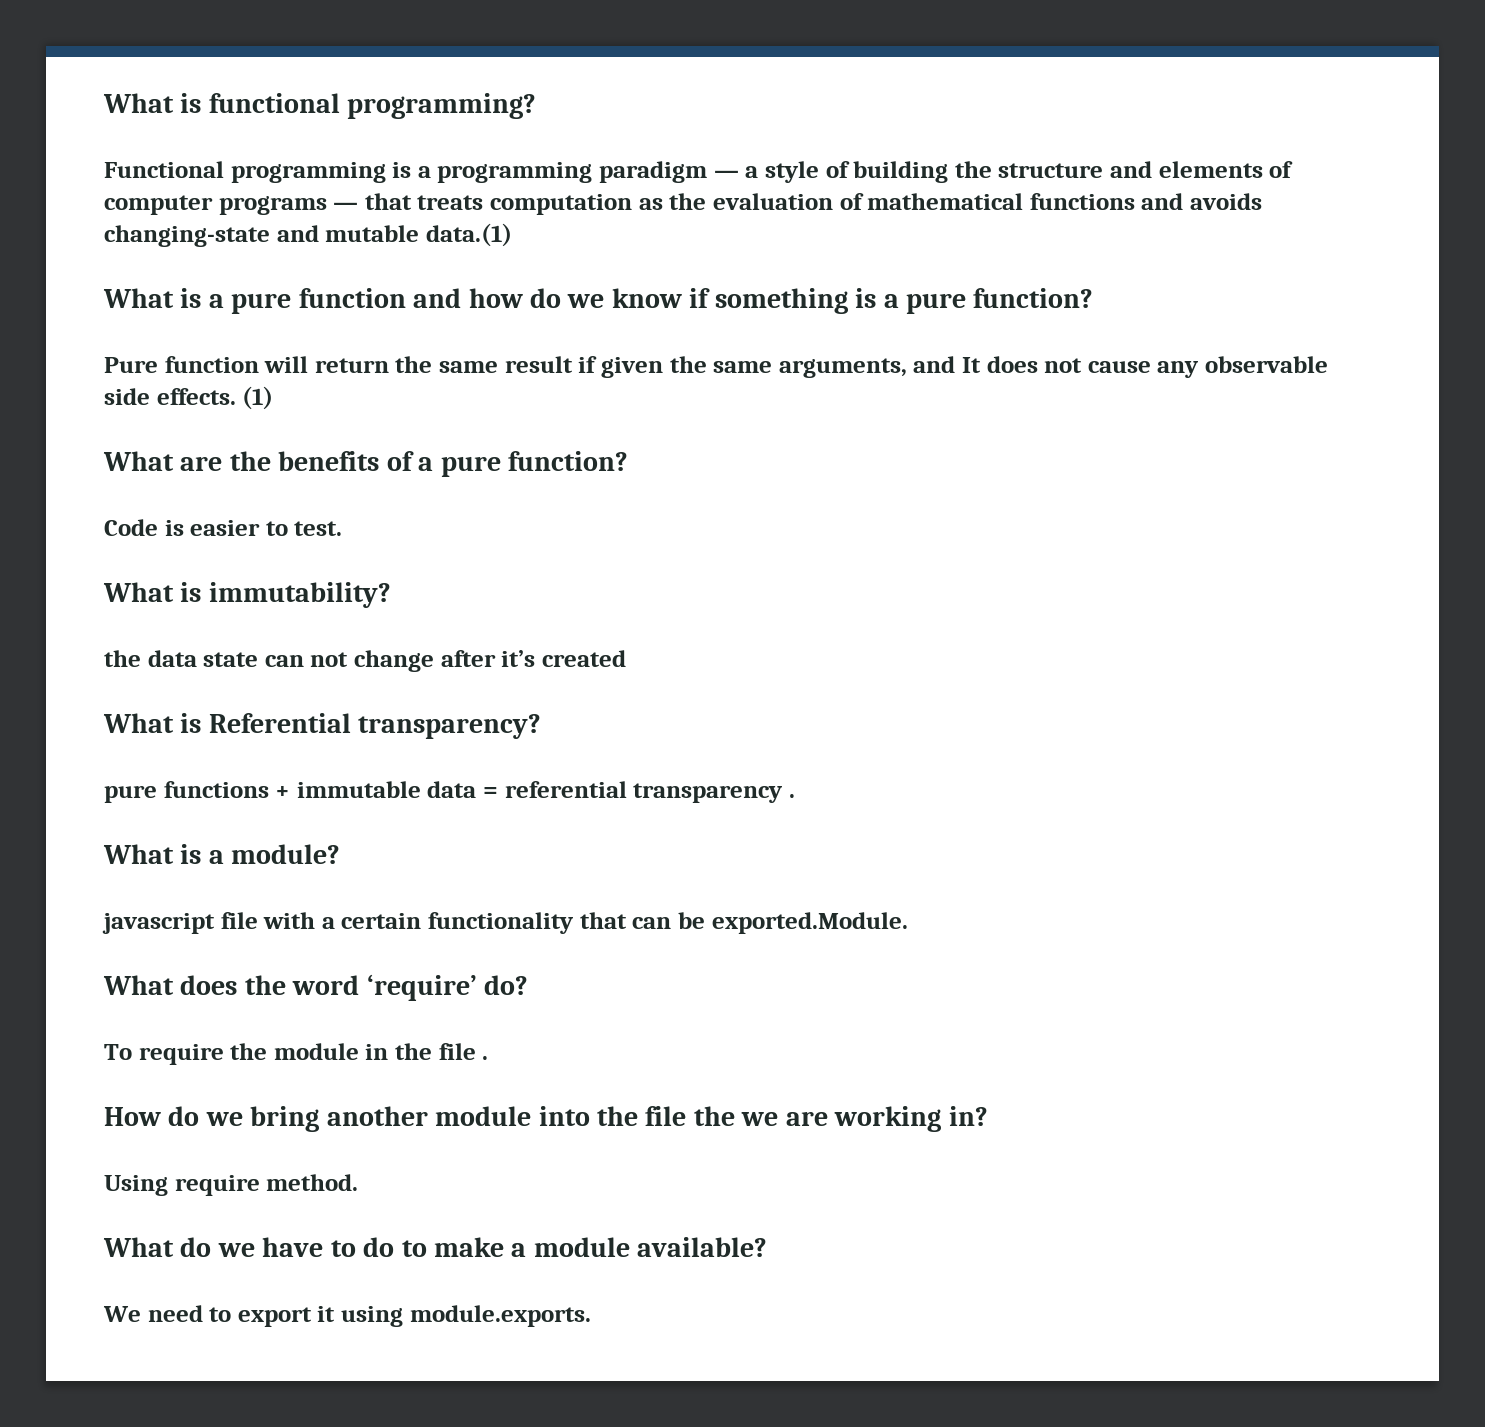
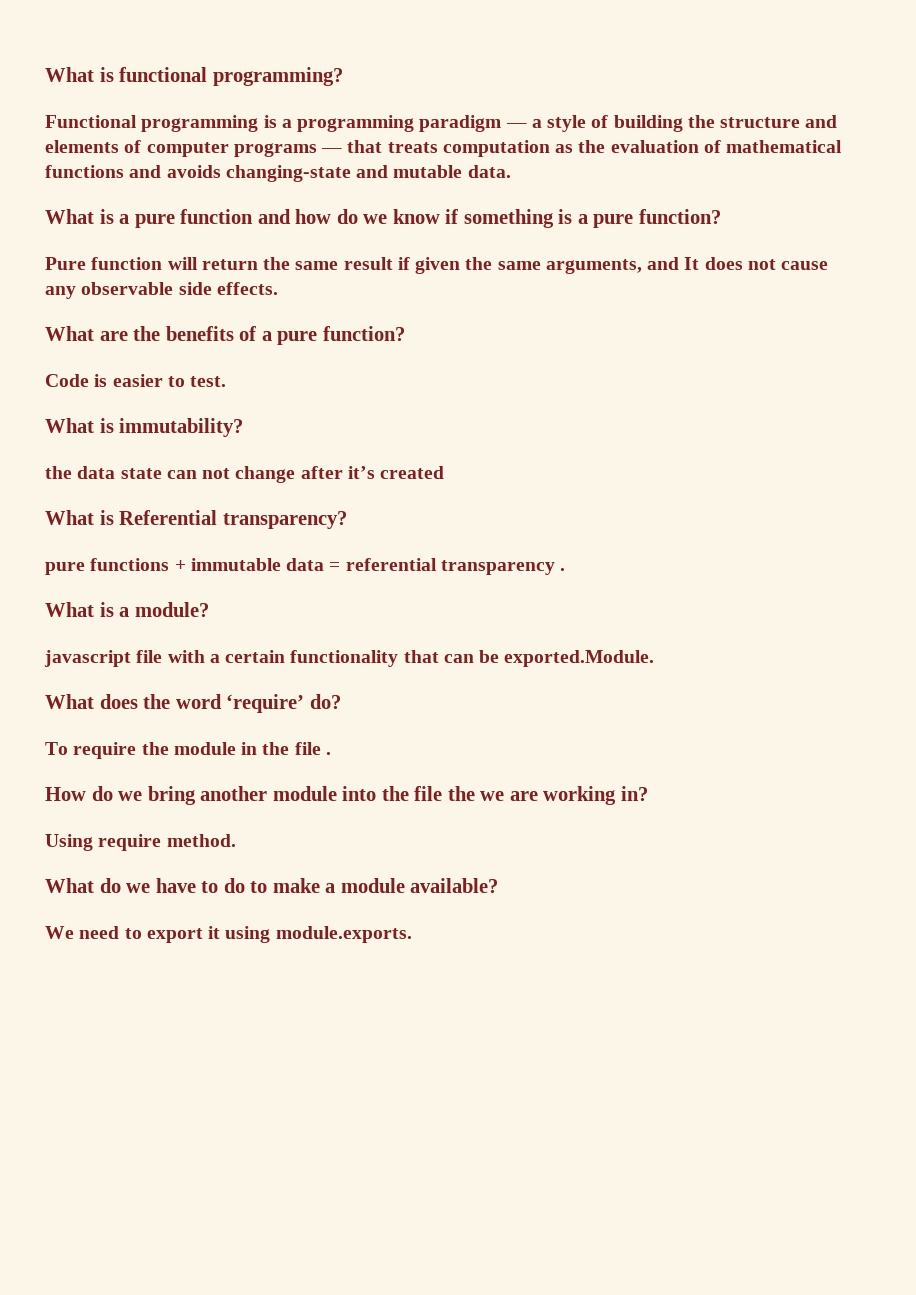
[425,223,512,247] data.(1) -> [467,165,511,178] data.
[242,386,274,410] (1) -> (278, 288) none

